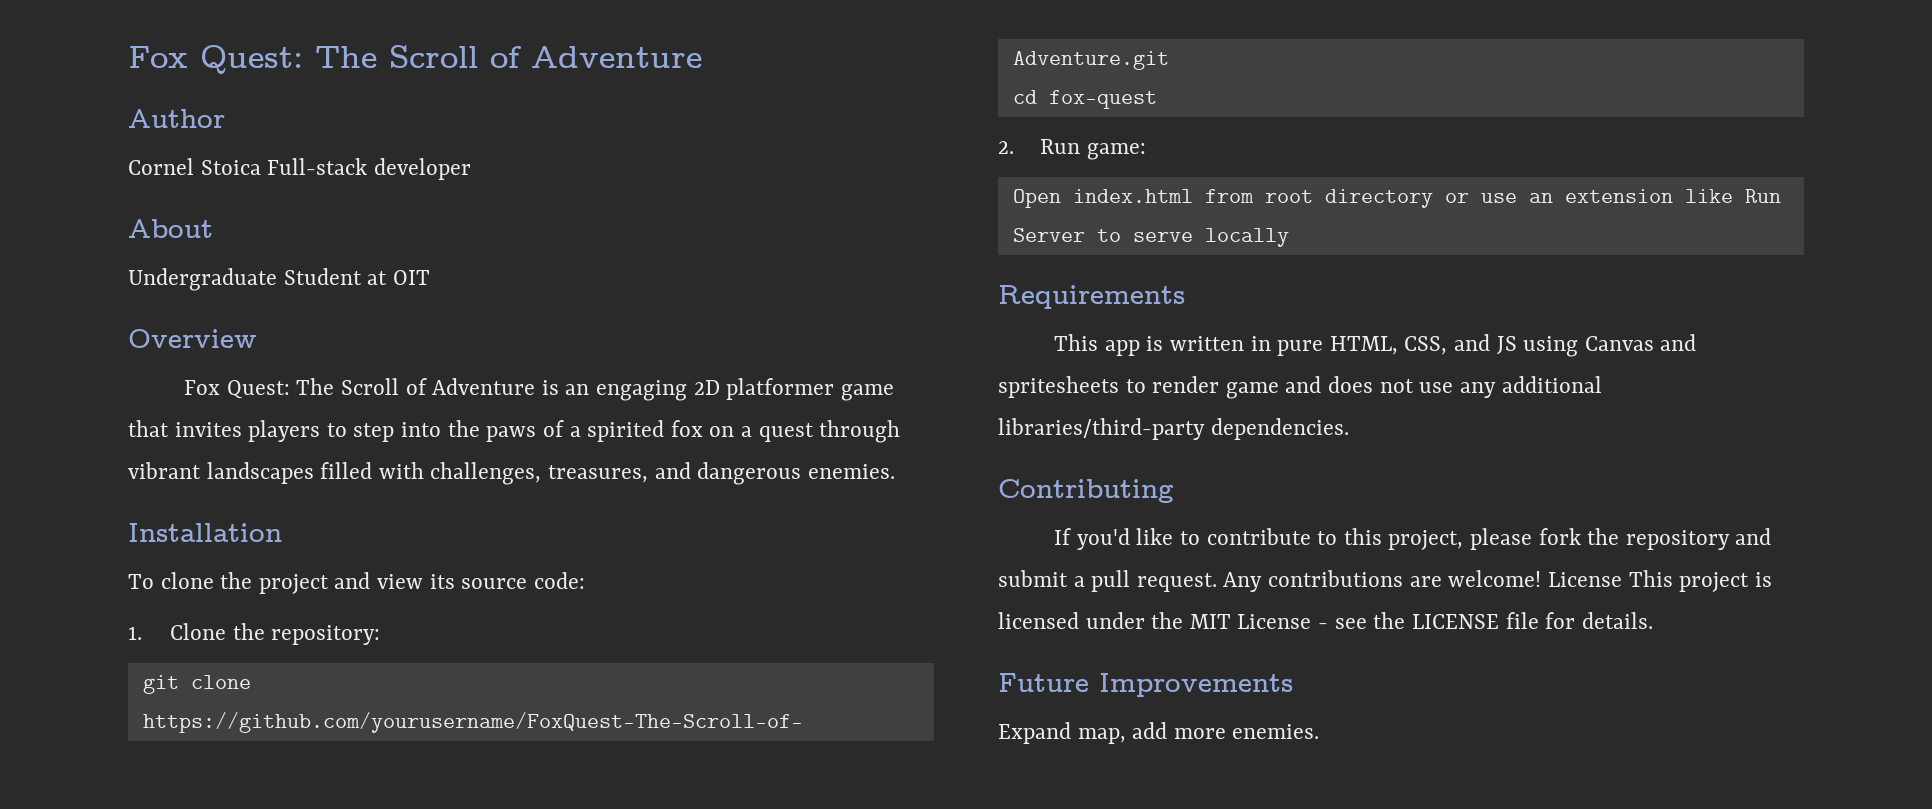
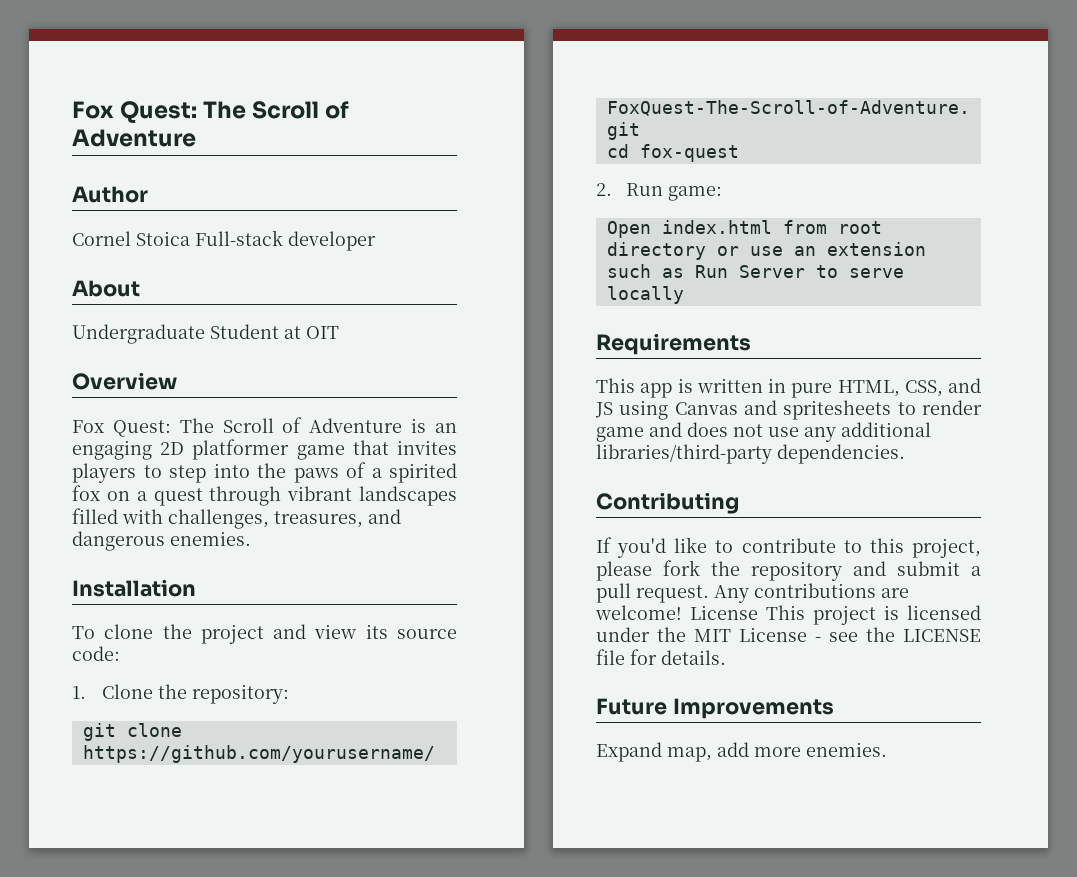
[1684,189,1733,203] like -> [606,264,684,278] such as

